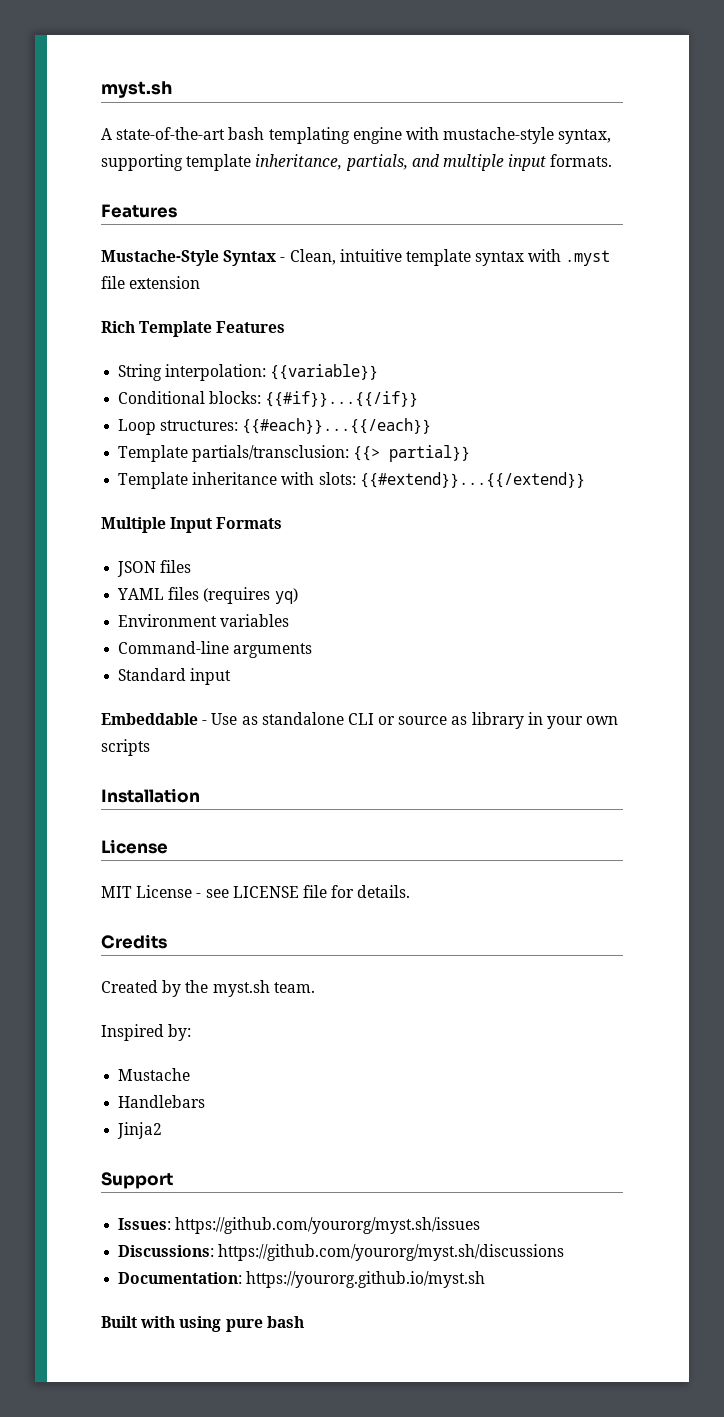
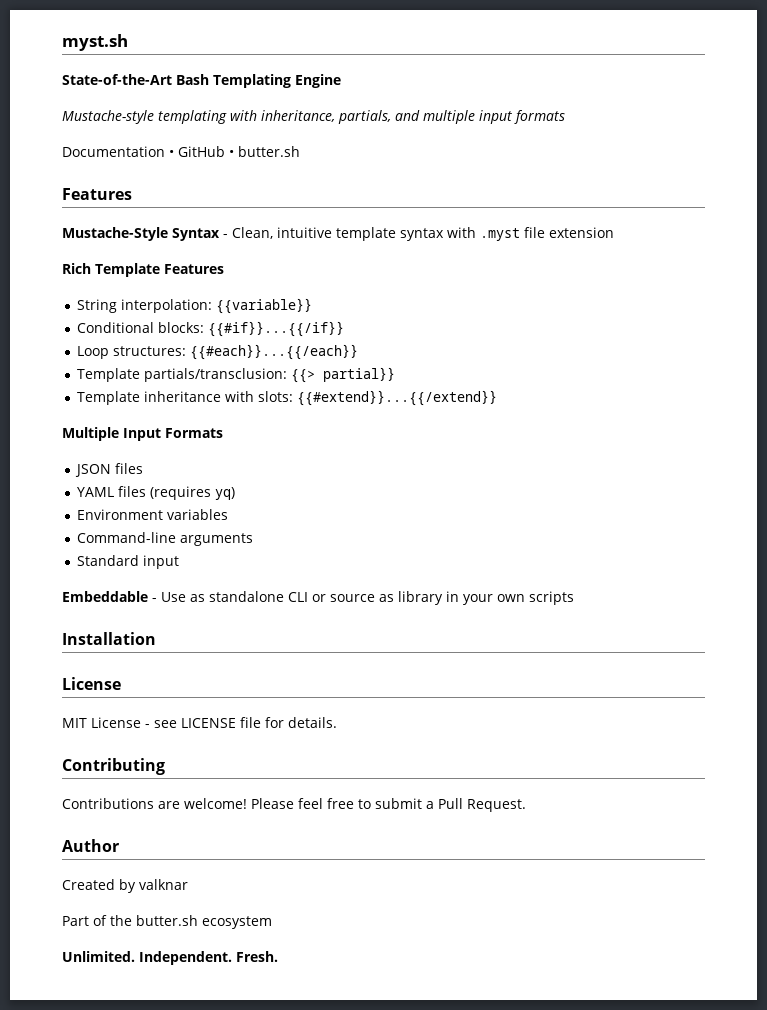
[101,127,612,144] [101,154,252,171] A state-of-the-art bash templating engine with mustache-style syntax, supporting template -> [62,74,341,88] [62,110,257,124] State-of-the-Art Bash Templating Engine // Mustache-style templating with
[550,154,613,167] formats. -> [514,110,565,124] [62,146,300,157] formats // Documentation • GitHub • butter.sh
[101,934,167,949] [101,980,315,997] [101,1024,192,1041] [118,1068,191,1081] [118,1095,206,1108] [117,1122,163,1139] [101,1172,173,1189] [118,1217,481,1234] [118,1244,565,1261] [118,1271,486,1288] [101,1316,304,1332] Credits // Created by the myst.sh team. // Inspired by: // Mustache // Handlebars // Jinja2 // Support // Issues: https://github.com/yourorg/myst.sh/issues // Discussions: https://github.com/yourorg/myst.sh/discussions // Documentation: https://yourorg.github.io/myst.sh // Built with using pure bash -> [62,758,165,775] [62,798,526,812] [62,839,119,852] [62,879,188,893] [62,915,272,929] [62,951,278,965] Contributing // Contributions are welcome! Please feel free to submit a Pull Request. // Author // Created by valknar // Part of the butter.sh ecosystem // Unlimited. Independent. Fresh.

